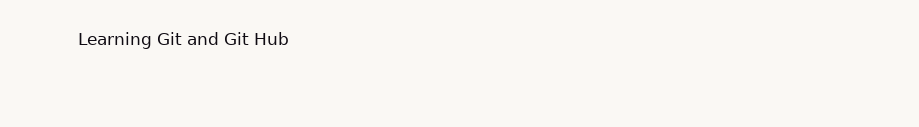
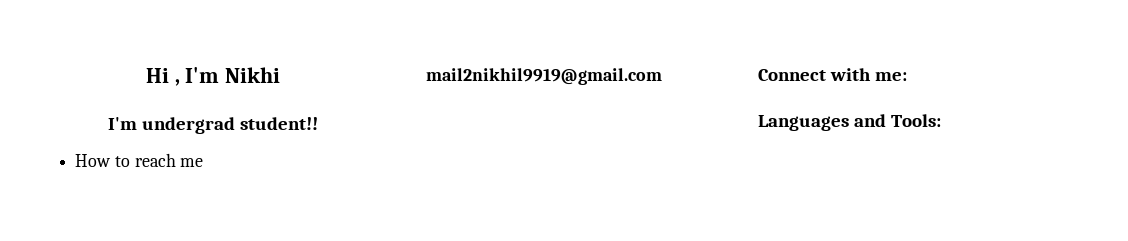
[78,32,289,49] Learning Git and Git Hub -> [145,67,281,86] [107,117,319,134] [75,153,204,167] [426,68,663,85] [758,68,908,81] [758,114,942,131] Hi , I'm Nikhi // I'm undergrad student!! // How to reach me mail2nikhil9919@gmail.com // Connect with me: // Languages and Tools:

